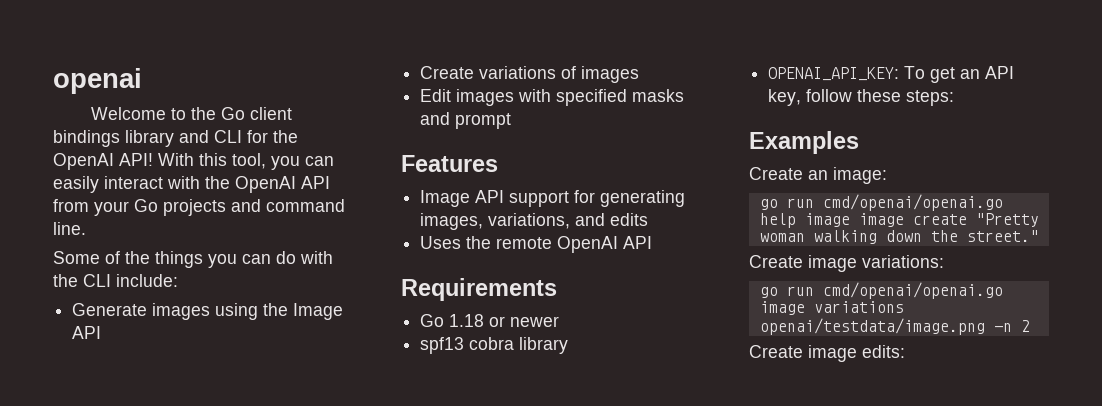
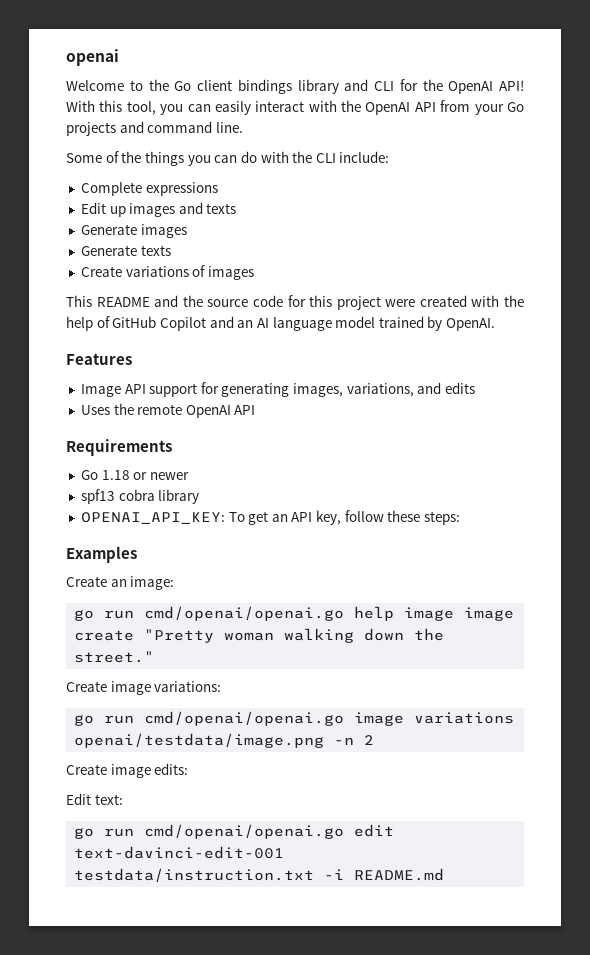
[72,303,344,320] [72,326,102,339] [420,66,640,83] [420,89,685,106] [420,112,512,129] Generate images using the Image API // Create variations of images // Edit images with specified masks and prompt -> [80,182,218,196] [80,202,237,217] [80,224,187,238] [80,245,171,256] [80,265,254,280] [66,295,524,310] [66,316,496,331] Complete expressions // Edit up images and texts // Generate images // Generate texts // Create variations of images // This README and the source code for this project were created with the help of GitHub Copilot and an AI language model trained by OpenAI.
(905, 351) none -> [66,793,123,805] [74,824,395,839] [74,846,285,859] [74,868,445,882] // Edit text: // go run cmd/openai/openai.go edit text-davinci-edit-001 testdata/instruction.txt -i README.md

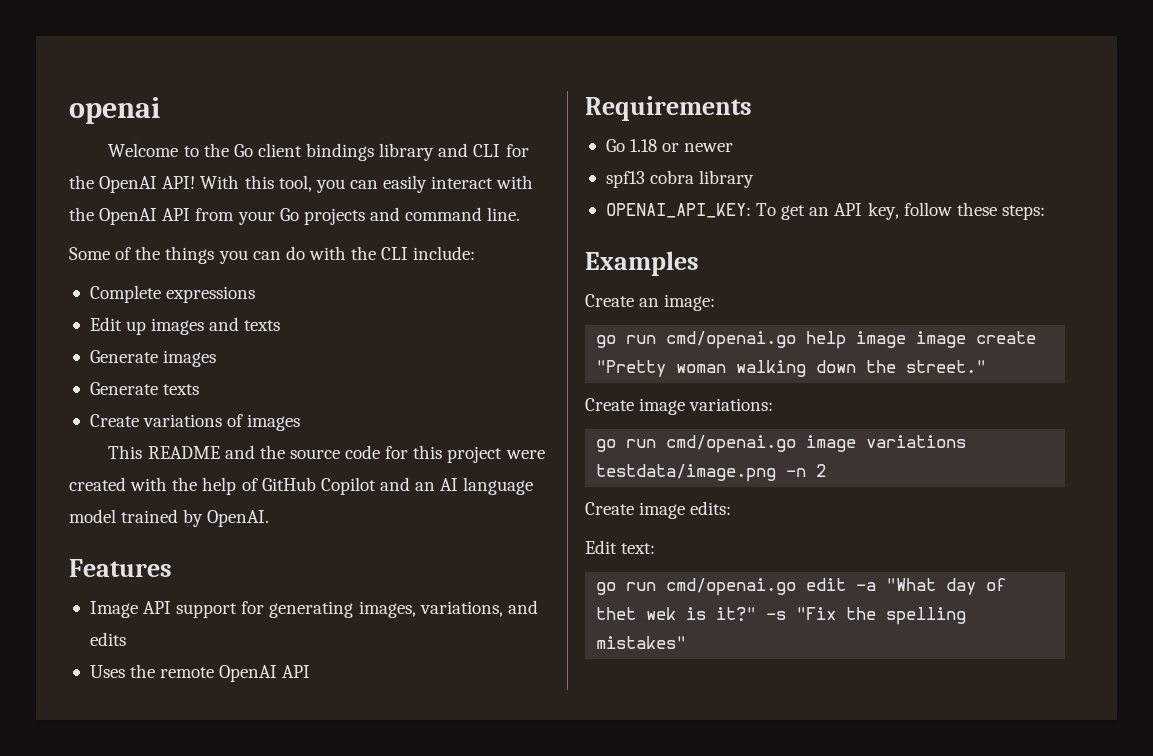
[144,606,345,621] cmd/openai/openai.go -> [666,331,797,349] cmd/openai.go
[144,711,345,726] cmd/openai/openai.go -> [666,435,797,453] cmd/openai.go
[74,733,325,748] openai/testdata/image.png -> [596,464,777,482] testdata/image.png
[144,824,395,839] [74,846,285,859] [74,868,445,882] cmd/openai/openai.go edit text-davinci-edit-001 testdata/instruction.txt -i README.md -> [666,578,1007,596] [596,607,967,625] [596,636,687,649] cmd/openai.go edit -a "What day of thet wek is it?" -s "Fix the spelling mistakes"

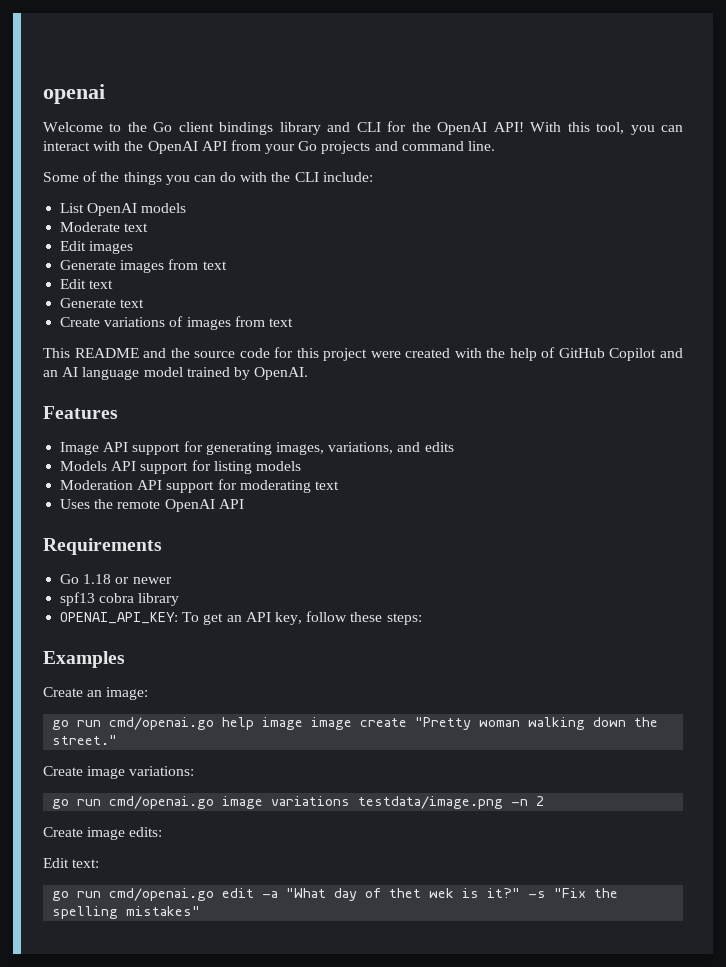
[383,175,428,193] easily -> (684, 128) none
[89,285,256,303] [89,317,281,335] Complete expressions // Edit up images and texts -> [60,203,187,216] [60,222,149,232] [60,241,134,254] List OpenAI models // Moderate text // Edit images
[89,382,200,395] // Generate texts -> [168,259,227,270] [60,279,114,289] [60,298,145,308] from text // Edit text // Generate text
(301, 422) none -> [234,316,293,327] from text
(126, 639) none -> [60,460,301,474] [60,479,339,493] // Models API support for listing models // Moderation API support for moderating text

